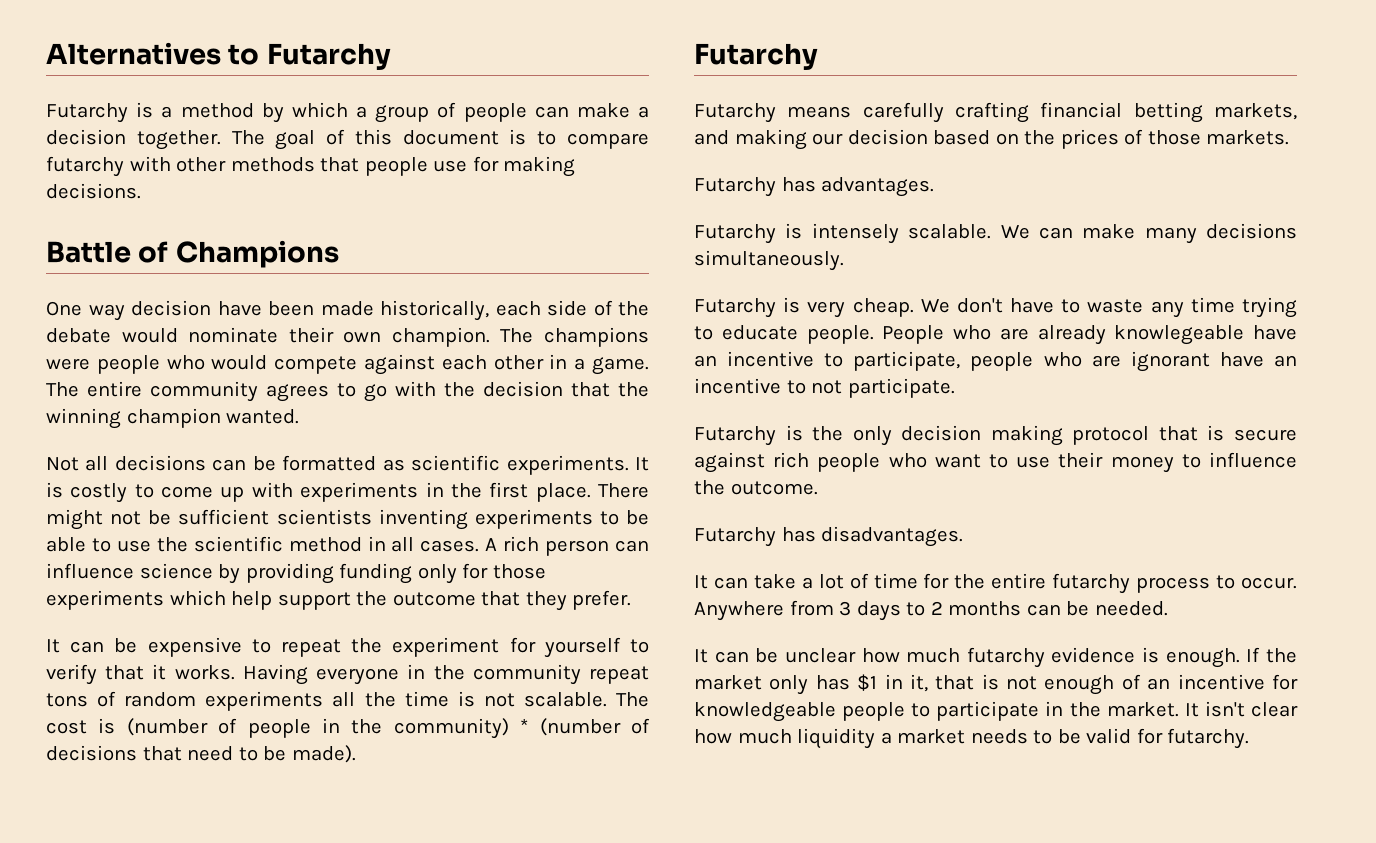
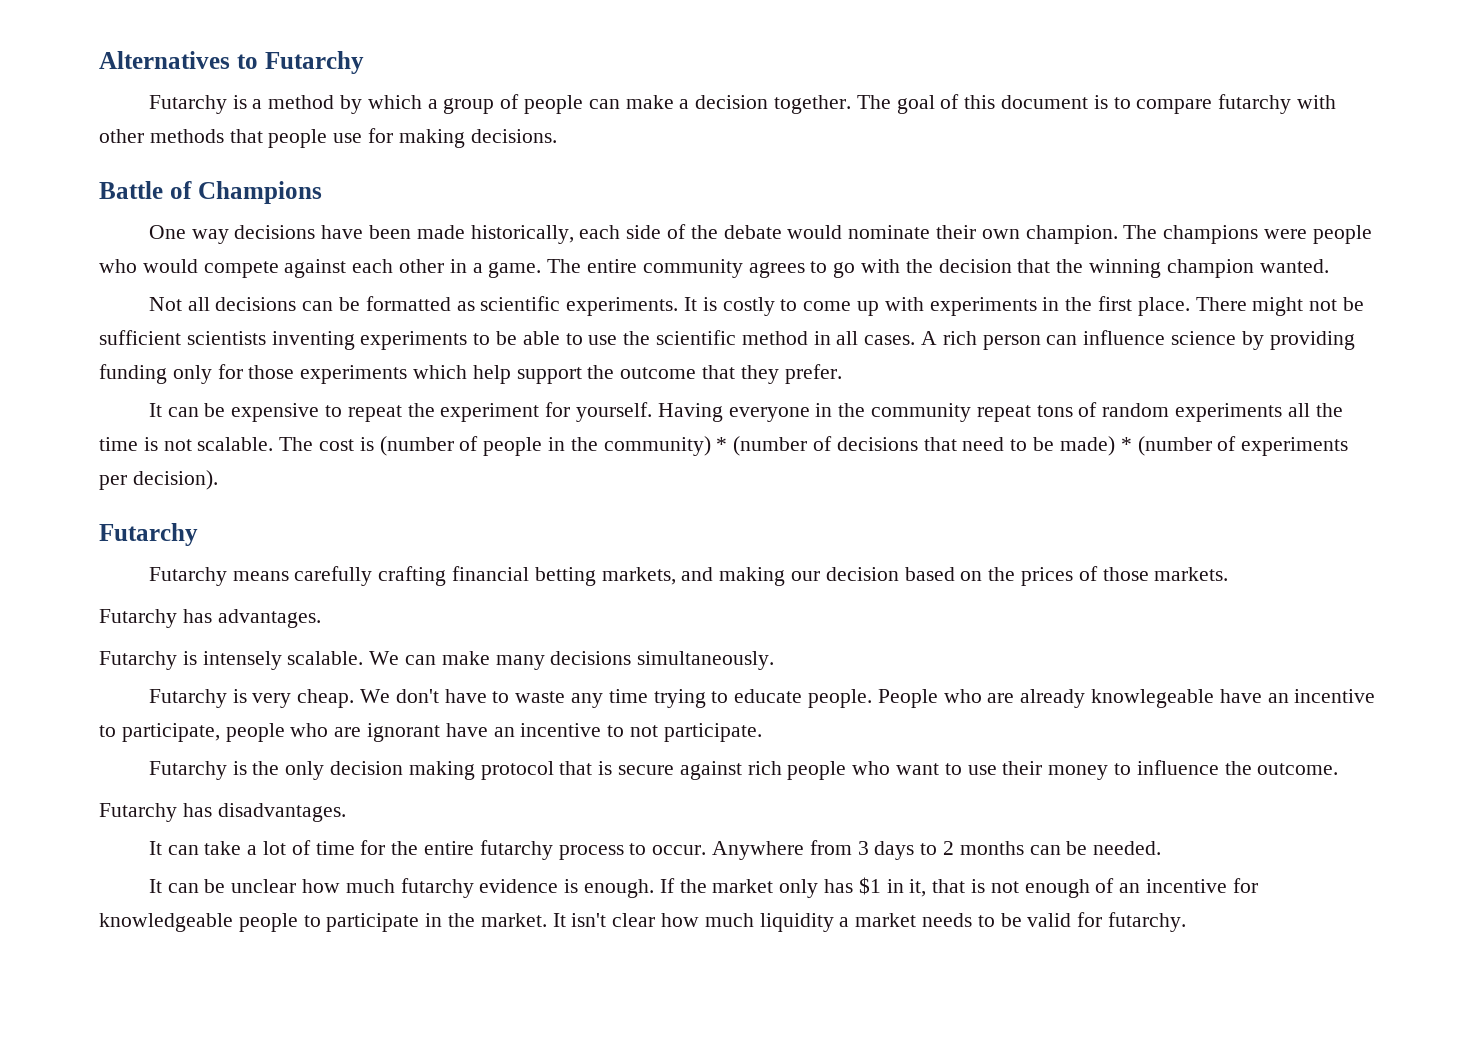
[131,300,211,316] decision -> [234,225,316,239] decisions
[543,637,649,658] [46,664,235,685] yourself to verify that it works. -> [575,402,652,422] yourself.
[291,745,356,763] made). -> [1059,436,1349,456] [99,470,218,490] made) * (number of experiments per decision).

